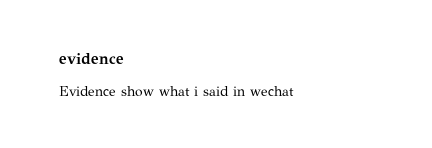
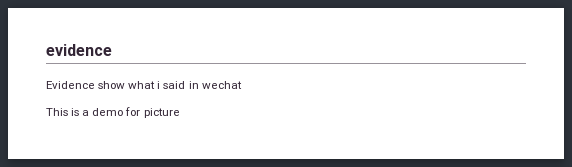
(294, 91) none -> [46,107,180,118] // This is a demo for picture

